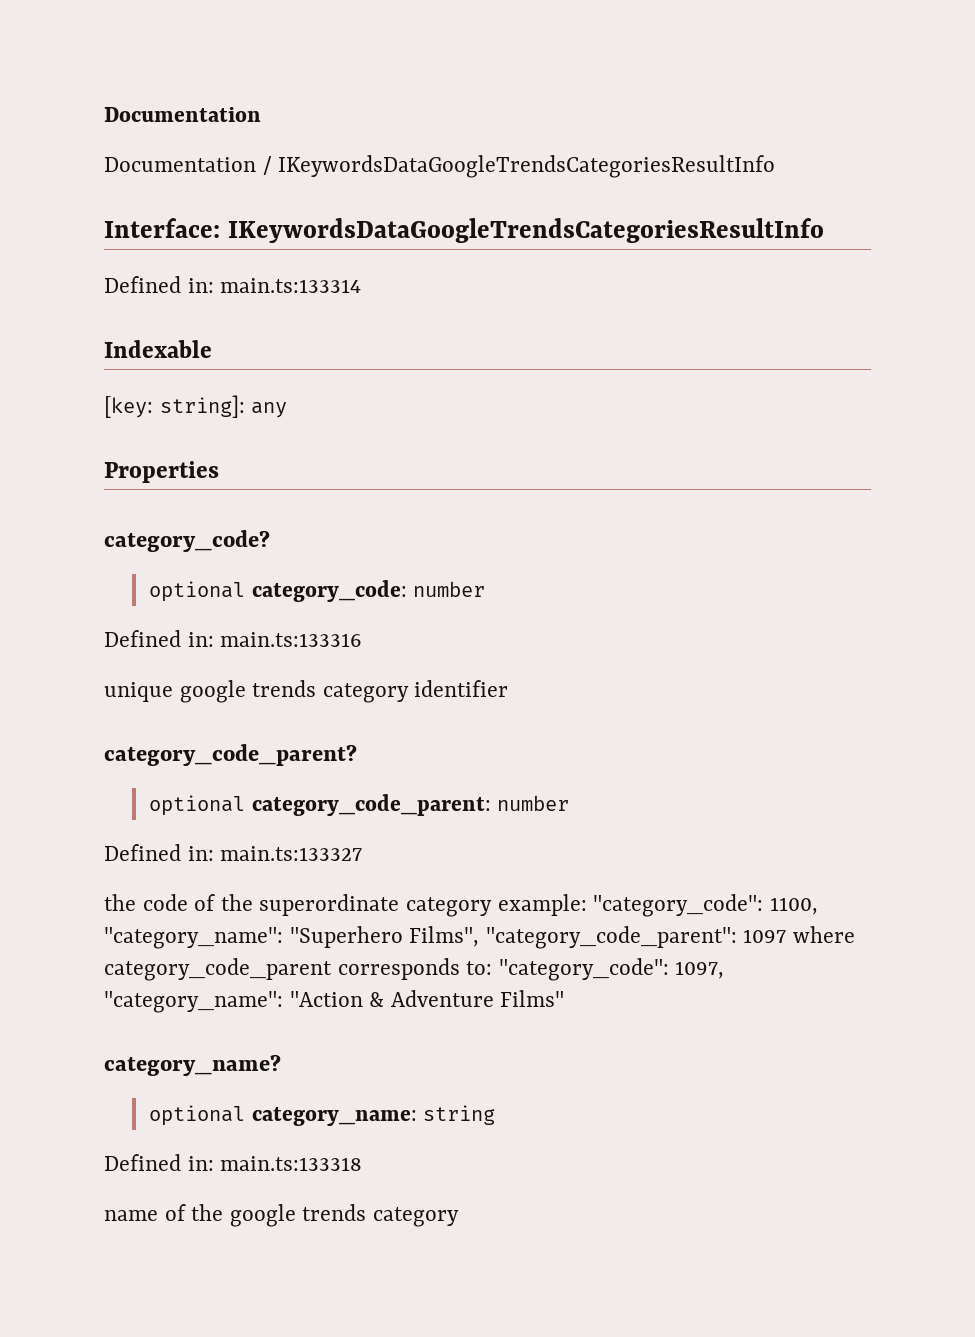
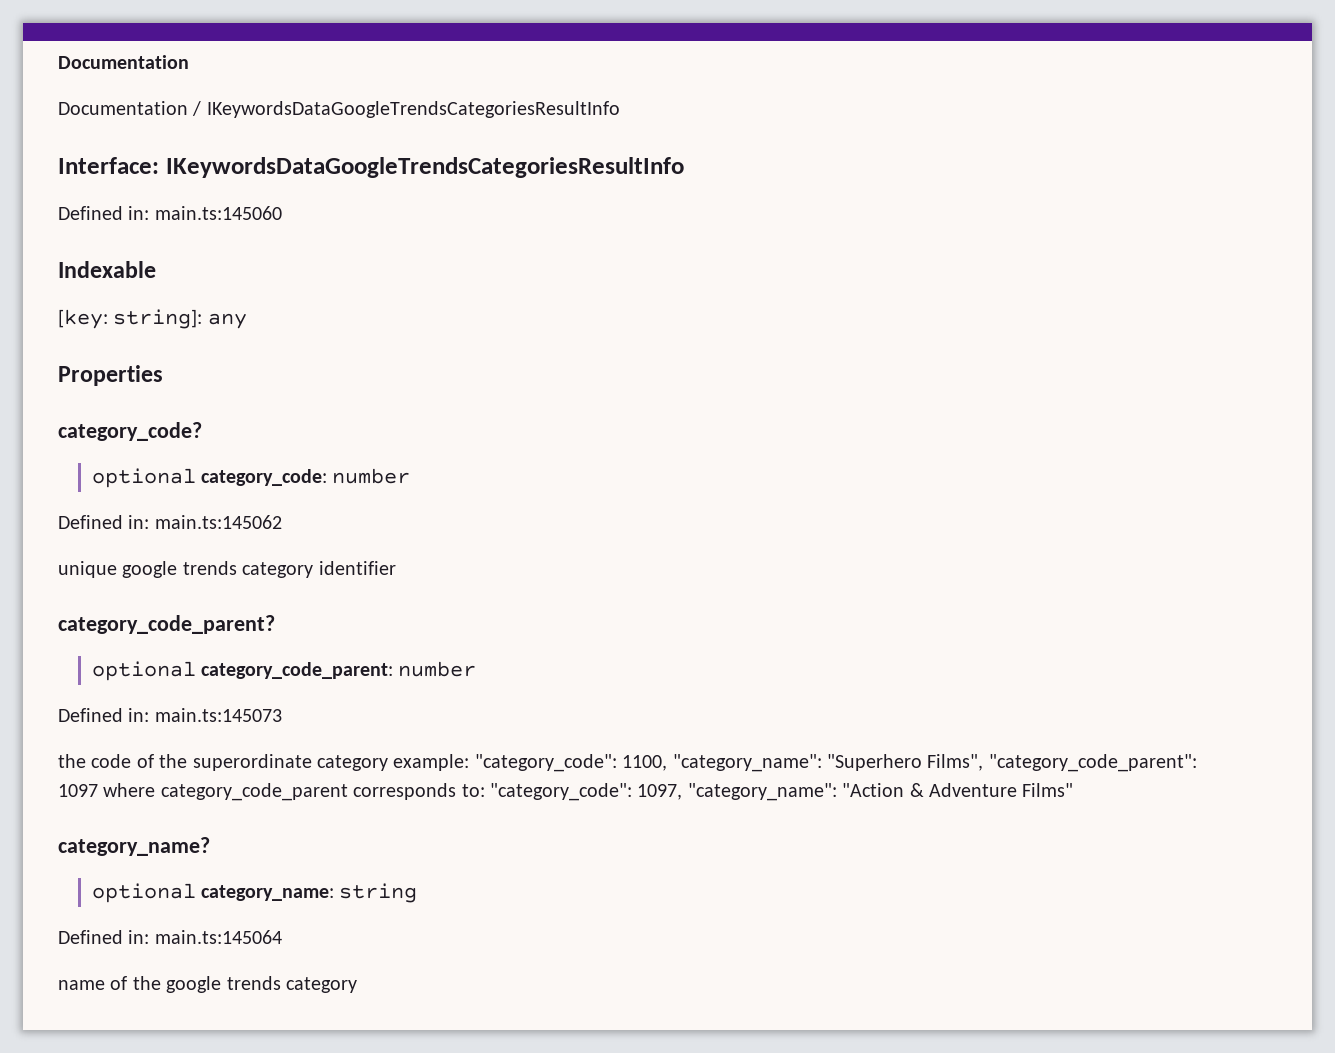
[220,278,362,293] main.ts:133314 -> [154,206,282,220] main.ts:145060
[220,632,363,647] main.ts:133316 -> [154,515,282,529] main.ts:145062
[220,846,363,861] main.ts:133327 -> [154,708,282,722] main.ts:145073
[220,1156,363,1171] main.ts:133318 -> [154,930,282,944] main.ts:145064

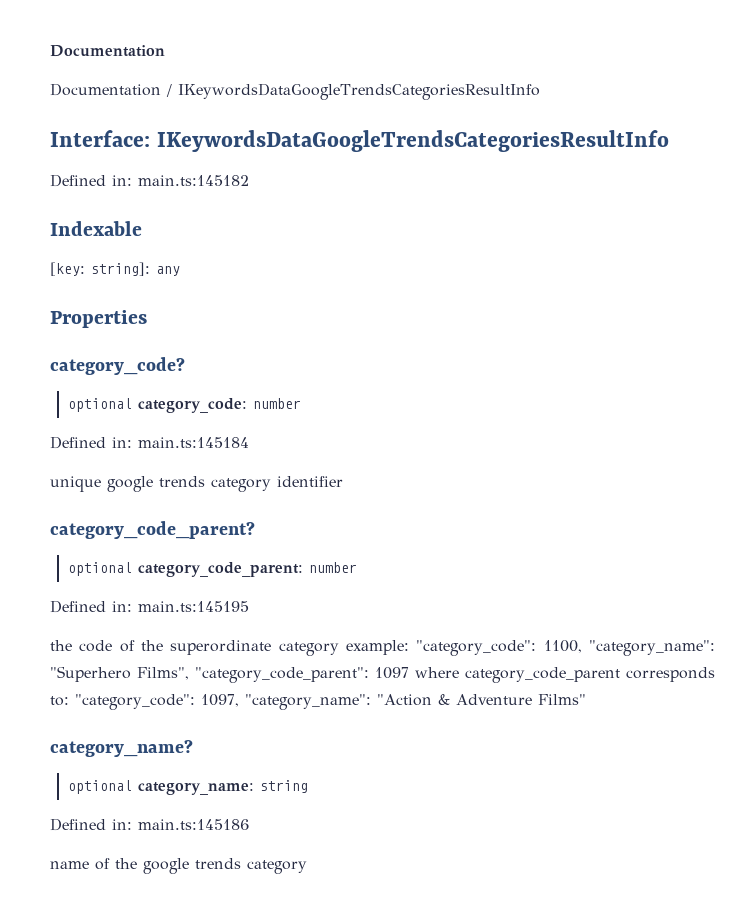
[154,206,282,220] main.ts:145060 -> [138,175,249,186] main.ts:145182
[154,515,282,529] main.ts:145062 -> [138,437,249,448] main.ts:145184
[154,708,282,722] main.ts:145073 -> [138,601,249,612] main.ts:145195
[154,930,282,944] main.ts:145064 -> [138,819,249,830] main.ts:145186

